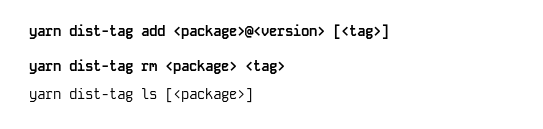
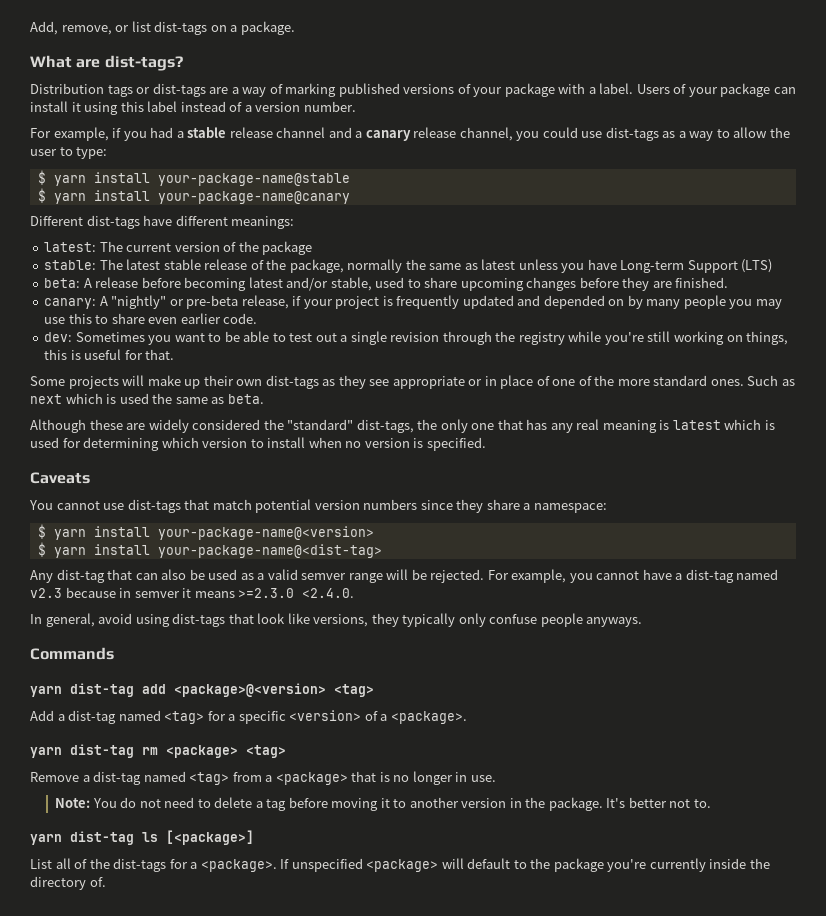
[29,24,389,39] yarn dist-tag add <package>@<version> [<tag>] -> [30,21,295,35] [30,55,183,71] [30,83,796,97] [30,101,356,115] [30,127,790,141] [30,147,108,159] [37,170,350,186] [37,188,350,204] [30,215,295,229] [44,241,313,255] [44,259,773,273] [44,277,729,291] [44,295,782,309] [44,313,258,324] [44,331,789,345] [44,349,175,360] [30,375,795,389] [30,393,264,404] [30,419,775,433] [30,437,486,451] [30,472,90,484] [29,499,607,513] [37,524,374,540] [37,542,382,558] [30,569,779,583] [30,587,355,598] [30,613,643,627] [30,647,114,660] [30,683,374,697] [30,710,467,724] Add, remove, or list dist-tags on a package. // What are dist-tags? // Distribution tags or dist-tags are a way of marking published versions of your package with a label. Users of your package can install it using this label instead of a version number. // For example, if you had a stable release channel and a canary release channel, you could use dist-tags as a way to allow the user to type: // $ yarn install your-package-name@stable // $ yarn install your-package-name@canary // Different dist-tags have different meanings: // latest: The current version of the package // stable: The latest stable release of the package, normally the same as latest unless you have Long-term Support (LTS) // beta: A release before becoming latest and/or stable, used to share upcoming changes before they are finished. // canary: A "nightly" or pre-beta release, if your project is frequently updated and depended on by many people you may use this to share even earlier code. // dev: Sometimes you want to be able to test out a single revision through the registry while you're still working on things, this is useful for that. // Some projects will make up their own dist-tags as they see appropriate or in place of one of the more standard ones. Such as next which is used the same as beta. // Although these are widely considered the "standard" dist-tags, the only one that has any real meaning is latest which is used for determining which version to install when no version is specified. // Caveats // You cannot use dist-tags that match potential version numbers since they share a namespace: // $ yarn install your-package-name@<version> // $ yarn install your-package-name@<dist-tag> // Any dist-tag that can also be used as a valid semver range will be rejected. For example, you cannot have a dist-tag named v2.3 because in semver it means >=2.3.0 <2.4.0. // In general, avoid using dist-tags that look like versions, they typically only confuse people anyways. // Commands // yarn dist-tag add <package>@<version> <tag> // Add a dist-tag named <tag> for a specific <version> of a <package>.
[29,88,253,103] yarn dist-tag ls [<package>] -> [30,771,496,785] [55,797,711,811] [30,830,254,845] [30,858,770,872] [30,876,106,890] Remove a dist-tag named <tag> from a <package> that is no longer in use. // Note: You do not need to delete a tag before moving it to another version in the package. It's better not to. // yarn dist-tag ls [<package>] // List all of the dist-tags for a <package>. If unspecified <package> will default to the package you're currently inside the directory of.

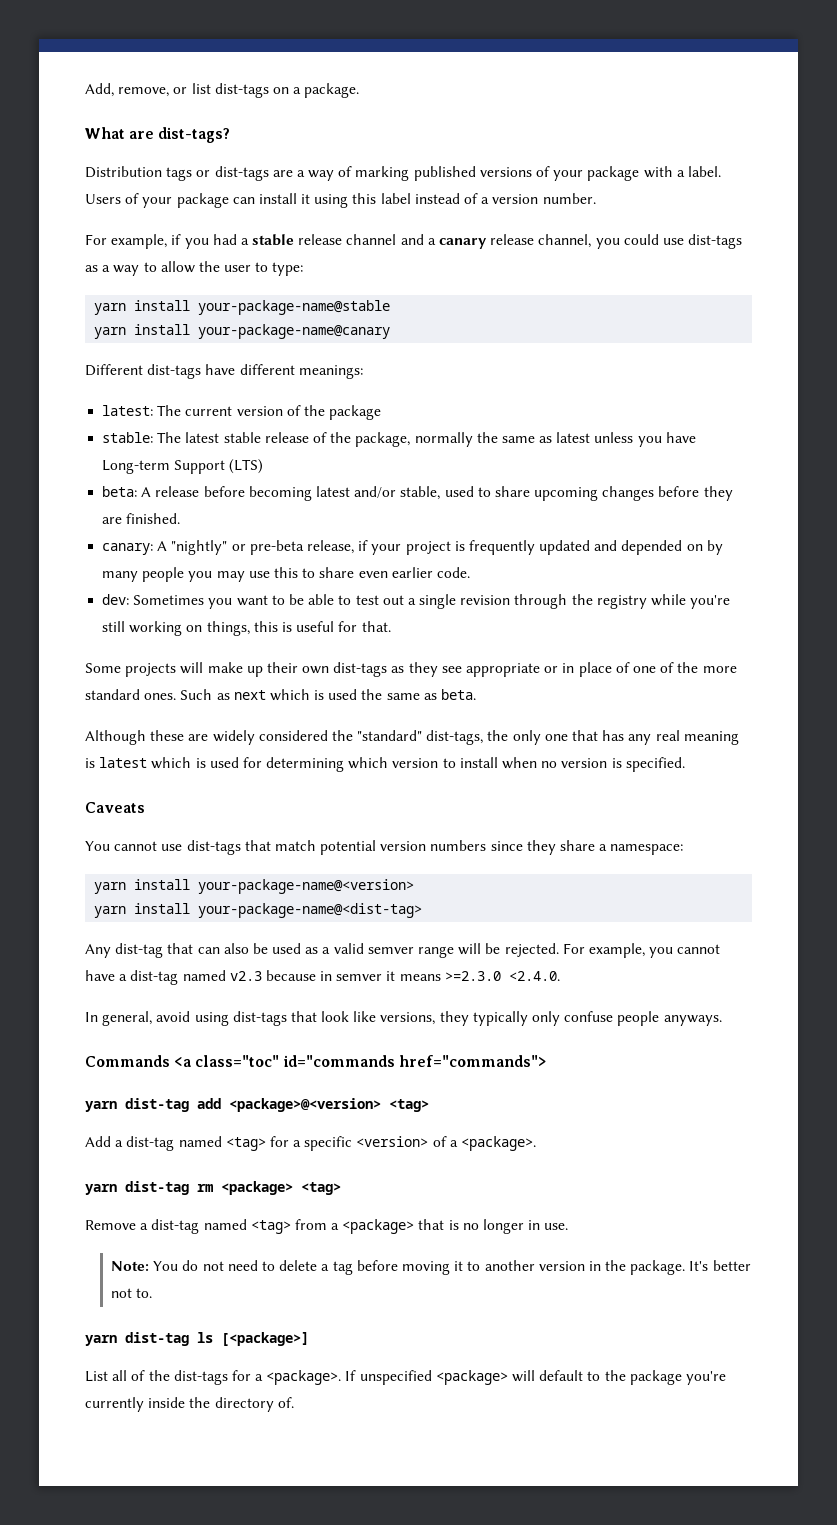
[37,170,46,185] $ -> (304, 269) none
[37,188,46,203] $ -> (391, 307) none
[37,524,46,539] $ -> (684, 849) none
[37,542,46,557] $ -> (415, 886) none
(114, 653) none -> [174,1055,546,1067] <a class="toc" id="commands href="commands">

